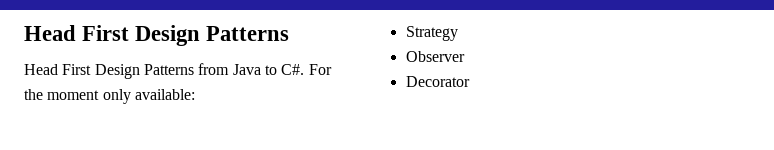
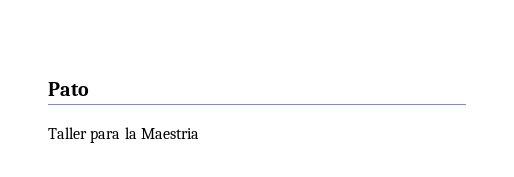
[24,25,290,46] [24,63,332,79] [24,89,195,104] [405,26,458,41] [405,51,465,62] [405,76,470,87] Head First Design Patterns // Head First Design Patterns from Java to C#. For the moment only available: // Strategy // Observer // Decorator -> [48,82,89,96] [48,127,199,143] Pato // Taller para la Maestria

